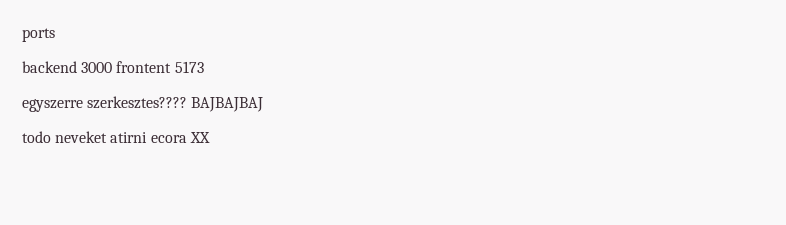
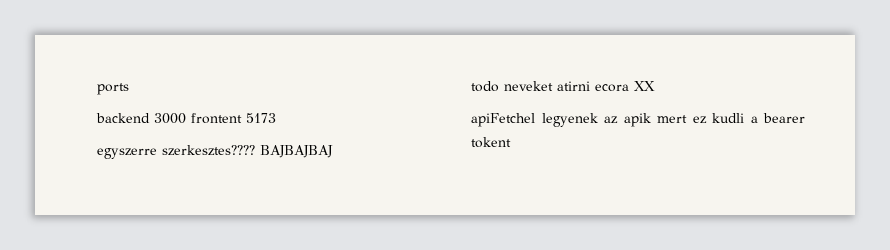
(210, 137) none -> [471,113,805,127] [471,137,511,148] // apiFetchel legyenek az apik mert ez kudli a bearer tokent

